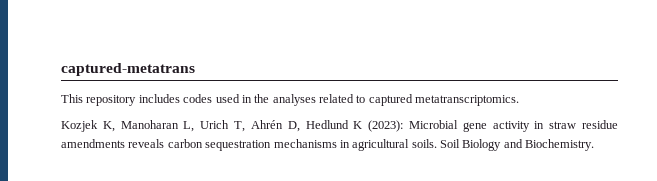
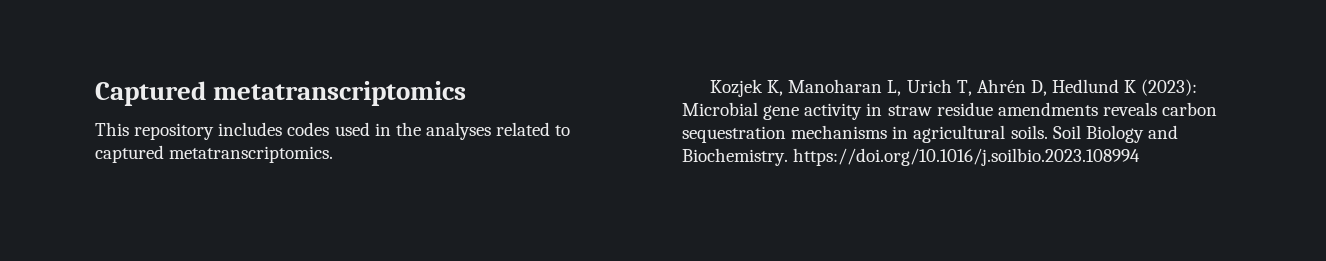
[61,63,195,76] captured-metatrans -> [95,81,467,106] Captured metatranscriptomics
(595, 145) none -> [793,148,1141,166] https://doi.org/10.1016/j.soilbio.2023.108994

